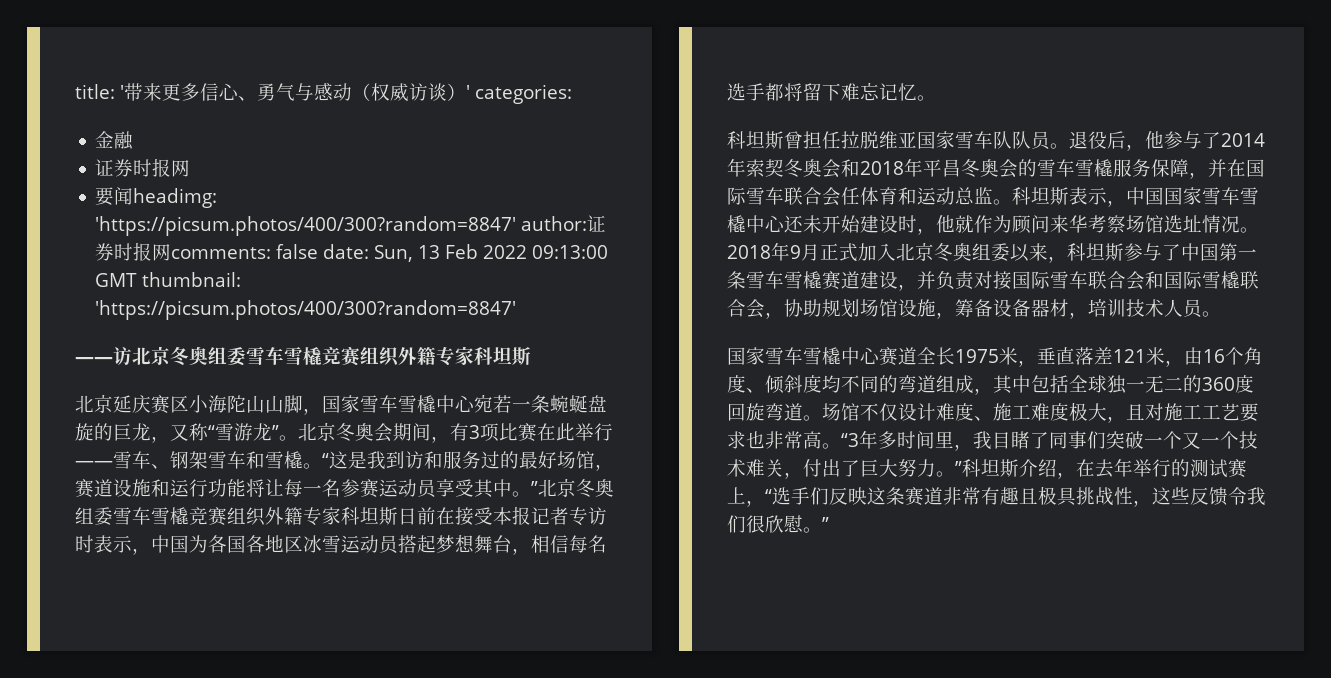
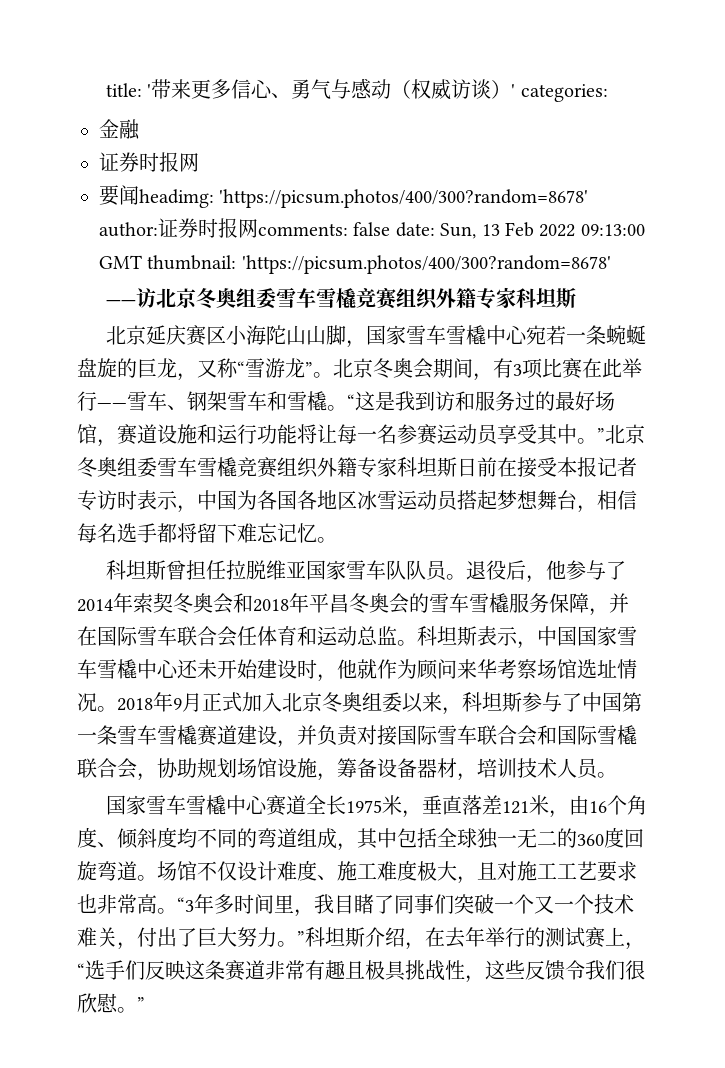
[95,216,517,236] 'https://picsum.photos/400/300?random=8847' -> [219,189,589,208] 'https://picsum.photos/400/300?random=8678'
[95,300,517,320] 'https://picsum.photos/400/300?random=8847' -> [241,255,611,274] 'https://picsum.photos/400/300?random=8678'

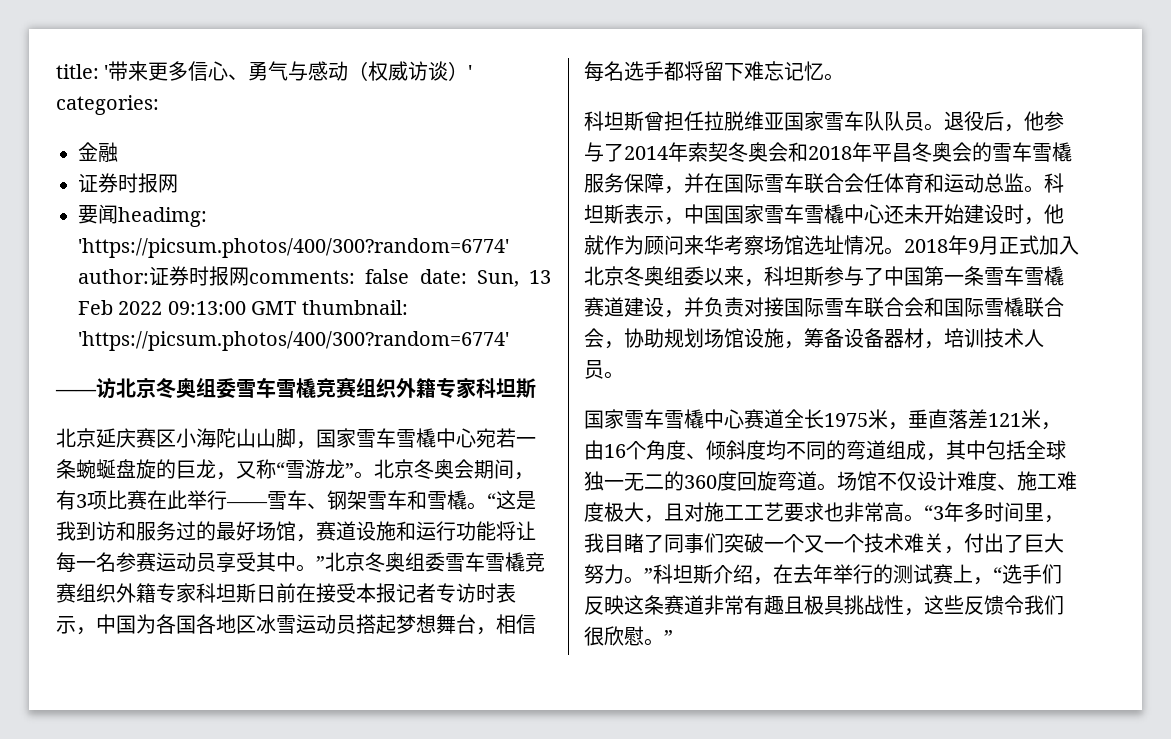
[219,189,589,208] 'https://picsum.photos/400/300?random=8678' -> [78,238,509,258] 'https://picsum.photos/400/300?random=6774'
[241,255,611,274] 'https://picsum.photos/400/300?random=8678' -> [78,331,509,351] 'https://picsum.photos/400/300?random=6774'

